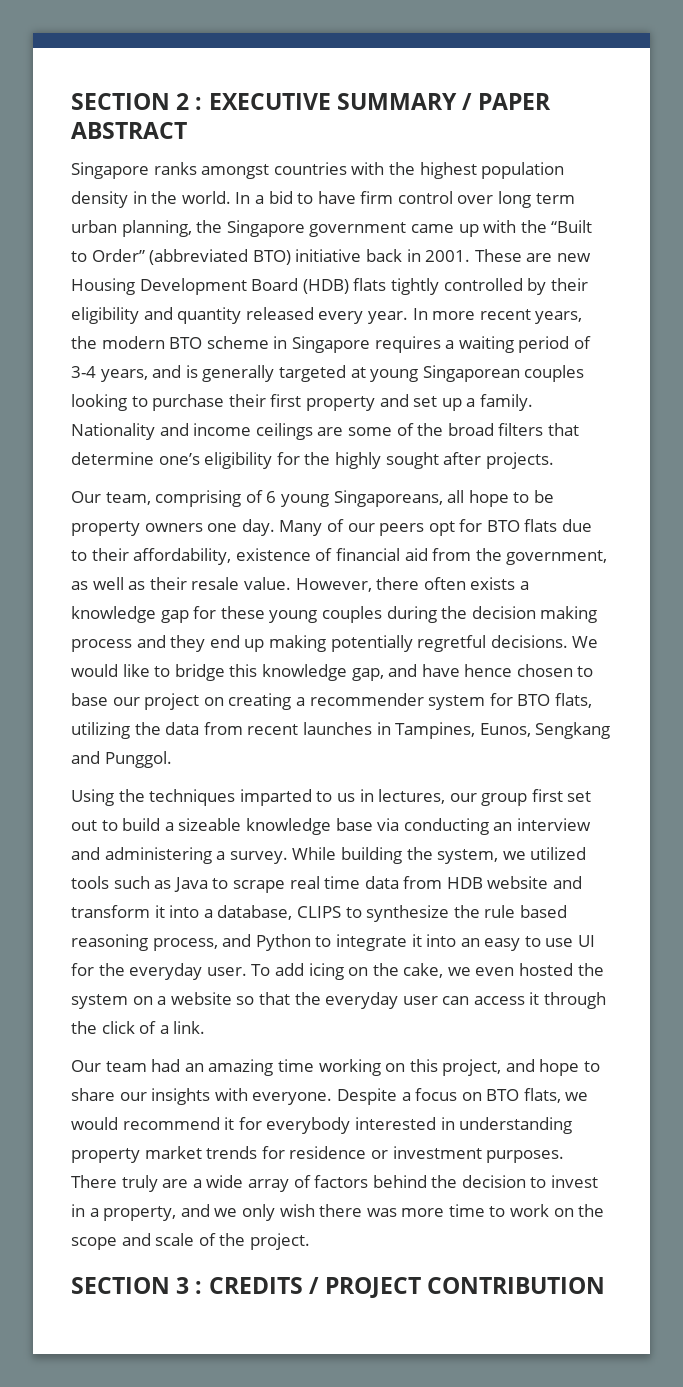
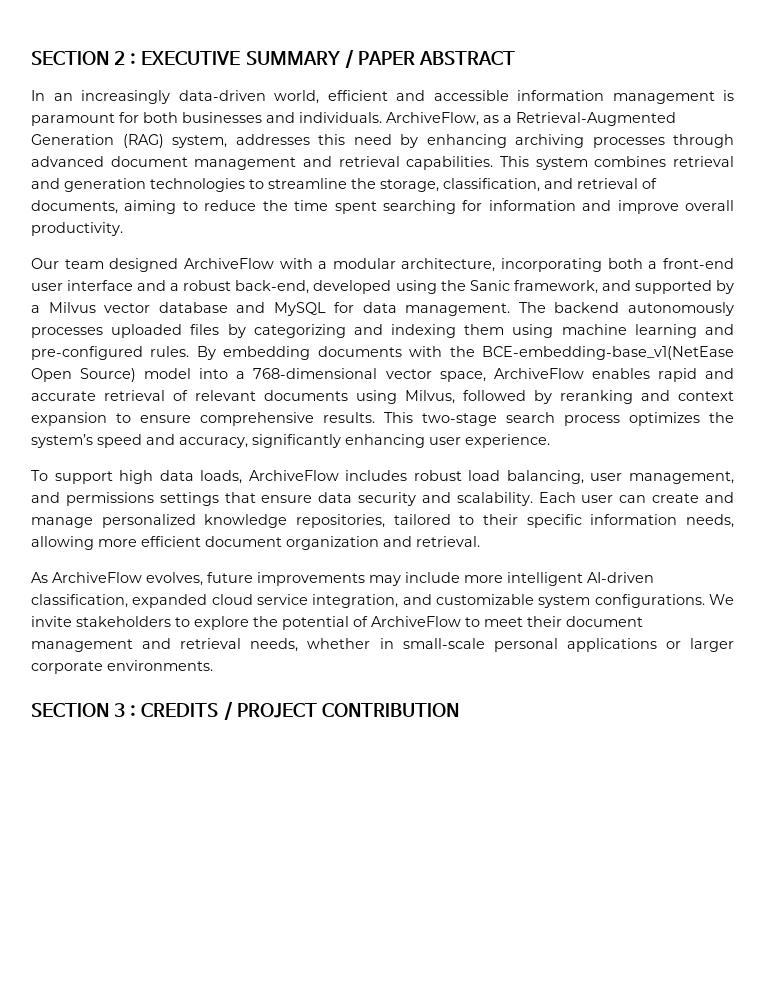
[71,162,565,179] [71,191,575,208] [71,220,593,237] [71,249,591,265] [71,278,588,295] [71,307,583,324] [71,336,591,353] [71,365,585,382] [71,394,533,411] [71,423,579,440] [71,452,554,469] [71,490,554,507] [71,519,593,536] [71,548,608,565] [71,577,529,592] [71,606,598,623] [71,635,599,652] [71,664,594,681] [71,693,592,710] [71,722,611,739] [71,751,172,768] [71,789,592,806] [71,818,591,835] [71,847,587,864] [71,876,583,893] [71,905,567,922] [71,934,596,951] [71,963,604,980] [71,992,607,1009] [71,1021,206,1034] [71,1059,601,1076] [71,1088,589,1105] [71,1117,573,1134] [71,1146,565,1163] [71,1175,599,1192] [71,1204,605,1221] [71,1233,310,1250] Singapore ranks amongst countries with the highest population density in the world. In a bid to have firm control over long term urban planning, the Singapore government came up with the “Built to Order” (abbreviated BTO) initiative back in 2001. These are new Housing Development Board (HDB) flats tightly controlled by their eligibility and quantity released every year. In more recent years, the modern BTO scheme in Singapore requires a waiting period of 3-4 years, and is generally targeted at young Singaporean couples looking to purchase their first property and set up a family. Nationality and income ceilings are some of the broad filters that determine one’s eligibility for the highly sought after projects. // Our team, comprising of 6 young Singaporeans, all hope to be property owners one day. Many of our peers opt for BTO flats due to their affordability, existence of financial aid from the government, as well as their resale value. However, there often exists a knowledge gap for these young couples during the decision making process and they end up making potentially regretful decisions. We would like to bridge this knowledge gap, and have hence chosen to base our project on creating a recommender system for BTO flats, utilizing the data from recent launches in Tampines, Eunos, Sengkang and Punggol. // Using the techniques imparted to us in lectures, our group first set out to build a sizeable knowledge base via conducting an interview and administering a survey. While building the system, we utilized tools such as Java to scrape real time data from HDB website and transform it into a database, CLIPS to synthesize the rule based reasoning process, and Python to integrate it into an easy to use UI for the everyday user. To add icing on the cake, we even hosted the system on a website so that the everyday user can access it through the click of a link. // Our team had an amazing time working on this project, and hope to share our insights with everyone. Despite a focus on BTO flats, we would recommend it for everybody interested in understanding property market trends for residence or investment purposes. There truly are a wide array of factors behind the decision to invest in a property, and we only wish there was more time to work on the scope and scale of the project. -> [31,90,734,104] [31,112,676,126] [31,134,734,148] [31,156,734,170] [31,178,657,192] [31,200,734,214] [31,222,123,236] [31,258,734,272] [31,280,735,294] [31,302,734,316] [31,324,734,338] [31,346,734,360] [31,368,735,382] [31,390,734,404] [31,412,734,426] [31,434,550,448] [31,470,734,484] [31,492,734,506] [31,514,734,528] [31,536,480,550] [31,572,654,586] [31,594,734,608] [31,616,643,630] [31,638,735,652] [31,660,213,674] In an increasingly data-driven world, efficient and accessible information management is paramount for both businesses and individuals. ArchiveFlow, as a Retrieval-Augmented Generation (RAG) system, addresses this need by enhancing archiving processes through advanced document management and retrieval capabilities. This system combines retrieval and generation technologies to streamline the storage, classification, and retrieval of documents, aiming to reduce the time spent searching for information and improve overall productivity. // Our team designed ArchiveFlow with a modular architecture, incorporating both a front-end user interface and a robust back-end, developed using the Sanic framework, and supported by a Milvus vector database and MySQL for data management. The backend autonomously processes uploaded files by categorizing and indexing them using machine learning and pre-configured rules. By embedding documents with the BCE-embedding-base_v1(NetEase Open Source) model into a 768-dimensional vector space, ArchiveFlow enables rapid and accurate retrieval of relevant documents using Milvus, followed by reranking and context expansion to ensure comprehensive results. This two-stage search process optimizes the system’s speed and accuracy, significantly enhancing user experience. // To support high data loads, ArchiveFlow includes robust load balancing, user management, and permissions settings that ensure data security and scalability. Each user can create and manage personalized knowledge repositories, tailored to their specific information needs, allowing more efficient document organization and retrieval. // As ArchiveFlow evolves, future improvements may include more intelligent AI-driven classification, expanded cloud service integration, and customizable system configurations. We invite stakeholders to explore the potential of ArchiveFlow to meet their document management and retrieval needs, whether in small-scale personal applications or larger corporate environments.

